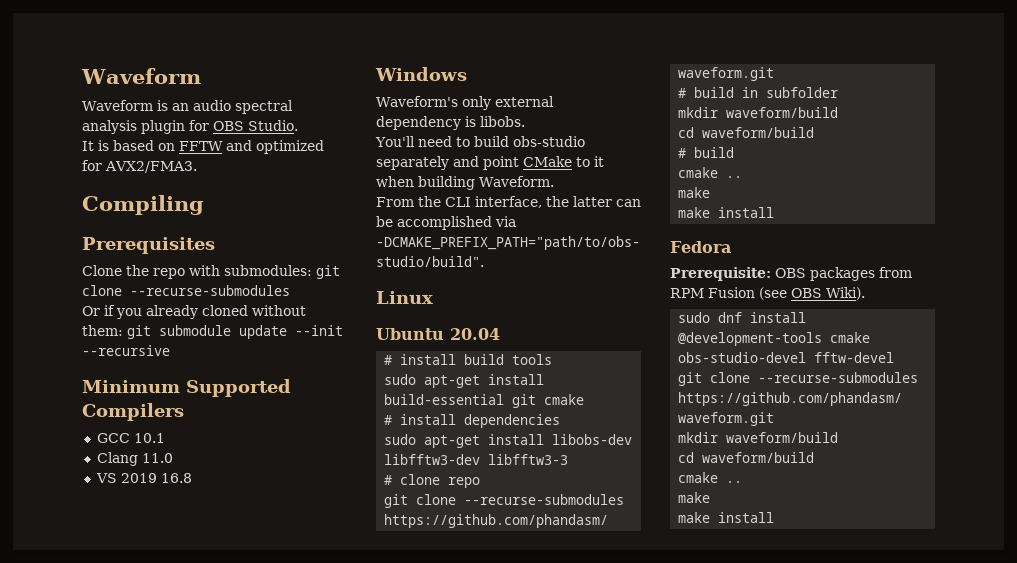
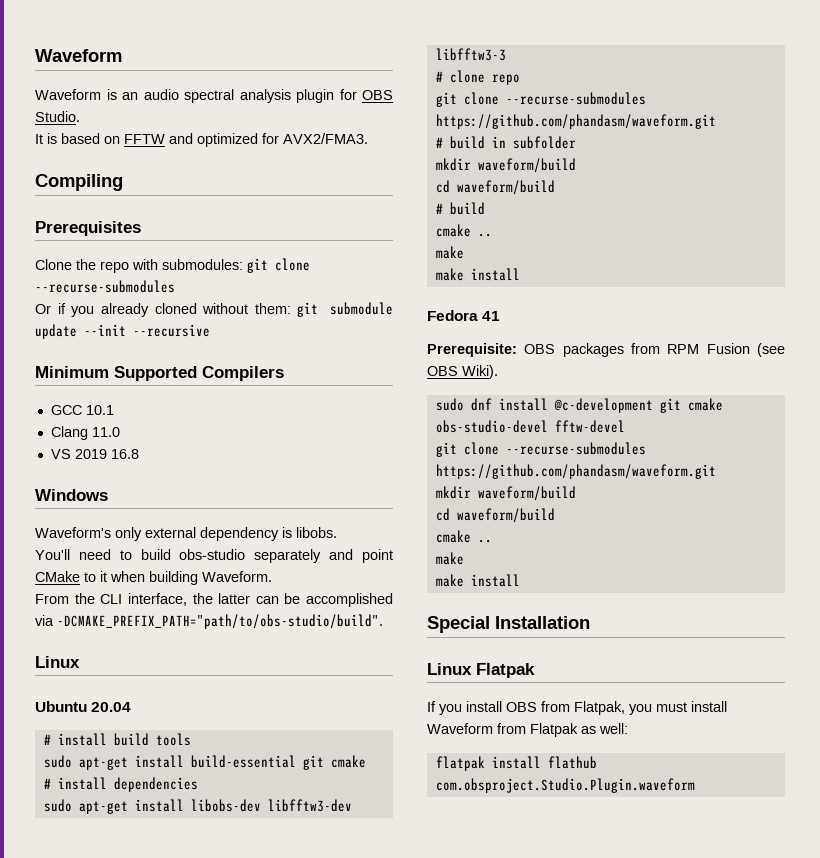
(731, 247) none -> [482,311,501,321] 41
[678,332,823,346] @development-tools -> [553,398,681,413] @c-development git
(775, 517) none -> [427,616,590,633] [427,663,535,678] [427,701,727,715] [427,723,628,737] [435,756,597,771] [435,778,695,793] // Special Installation // Linux Flatpak // If you install OBS from Flatpak, you must install Waveform from Flatpak as well: // flatpak install flathub com.obsproject.Studio.Plugin.waveform

